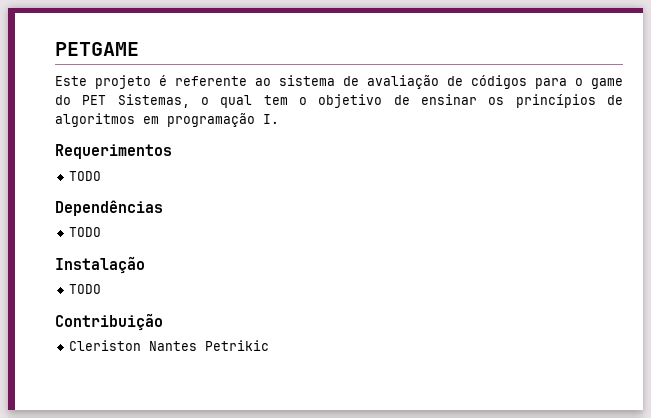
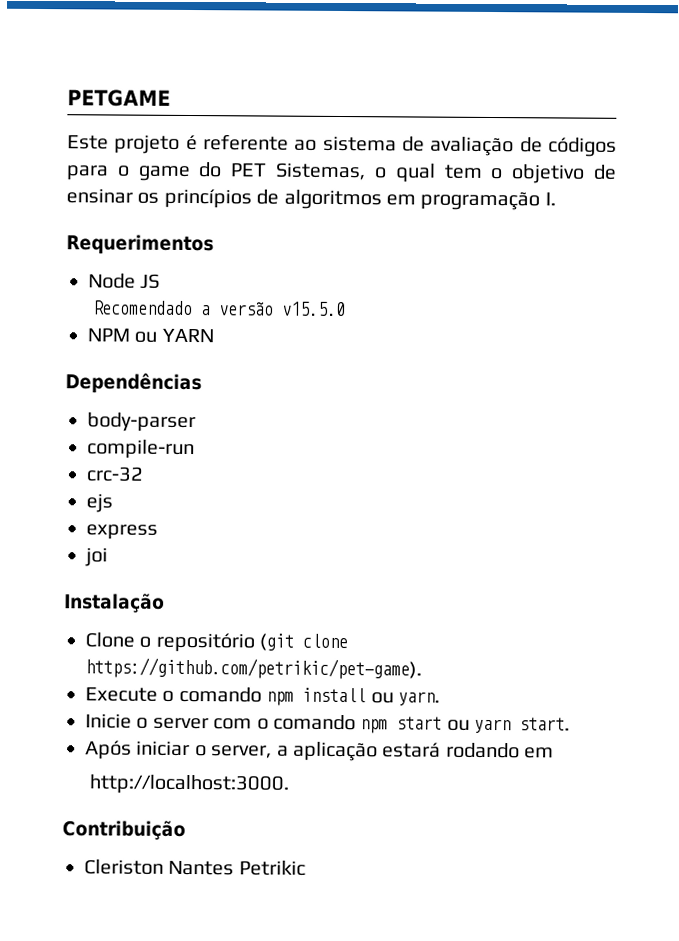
[68,171,101,181] [55,200,163,216] [68,227,101,237] [55,256,145,274] [68,284,101,294] TODO // Dependências // TODO // Instalação // TODO -> [88,273,161,289] [92,300,346,317] [87,328,214,343] [65,372,202,394] [87,412,196,433] [87,439,195,460] [86,466,144,482] [86,493,113,513] [86,524,158,540] [85,547,108,567] [64,593,165,613] [85,632,349,653] [85,657,422,680] [85,686,440,706] [85,713,571,734] [85,740,555,762] [88,774,289,795] Node JS // Recomendado a versão v15.5.0 // NPM ou YARN // Dependências // body-parser // compile-run // crc-32 // ejs // express // joi // Instalação // Clone o repositório (git clone https://github.com/petrikic/pet-game). // Execute o comando npm install ou yarn. // Inicie o server com o comando npm start ou yarn start. // Após iniciar o server, a aplicação estará rodando em // http://localhost:3000.

